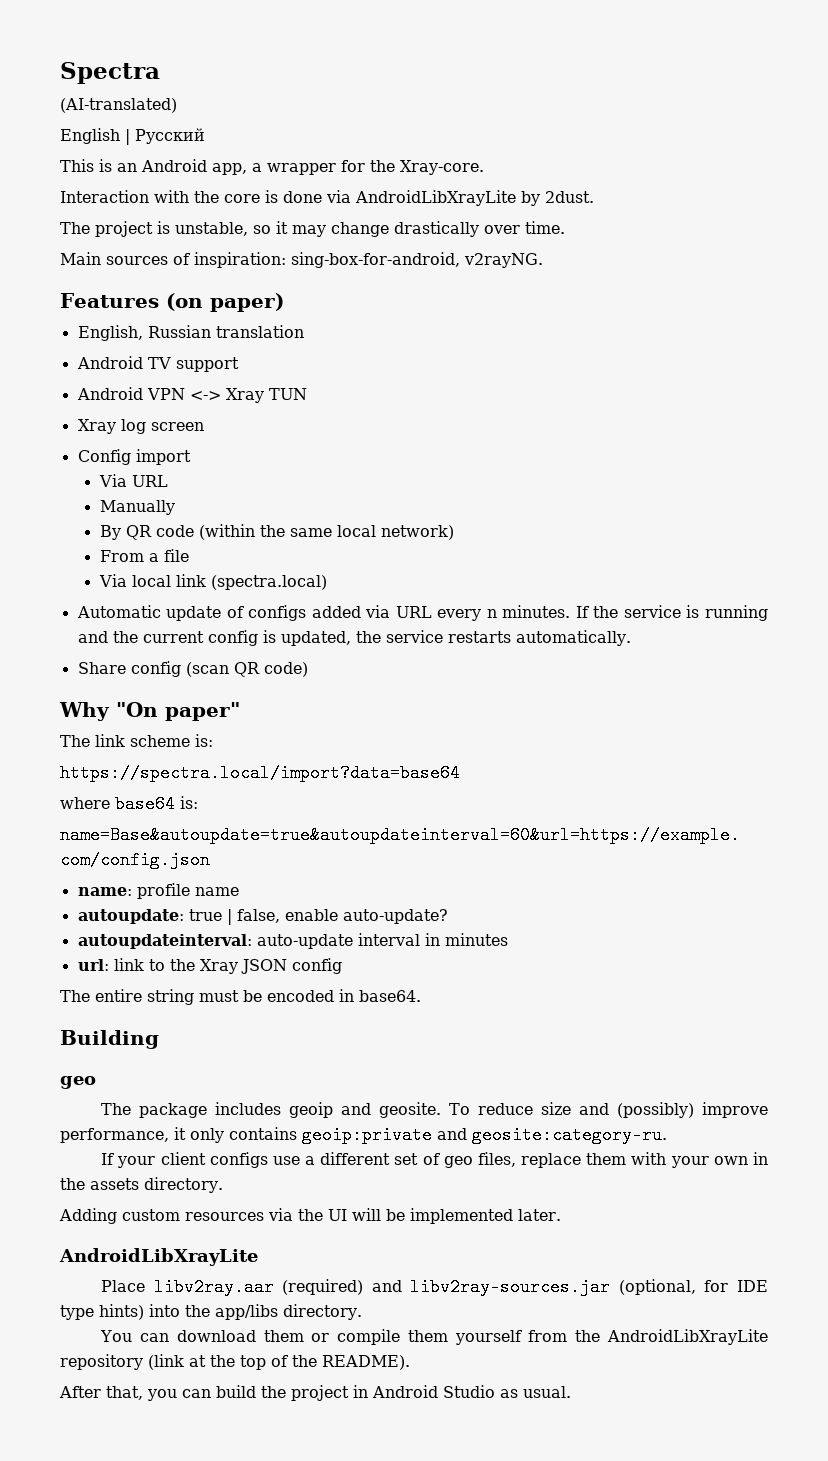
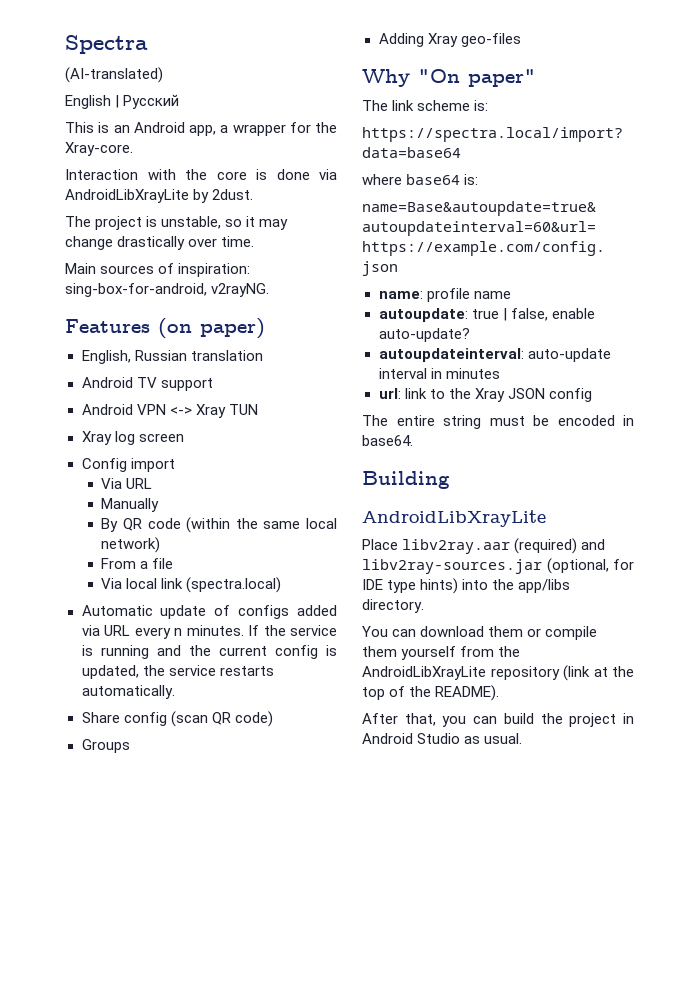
(308, 669) none -> [81,739,130,753] [378,33,521,47] // Groups // Adding Xray geo-files
[60,1076,96,1089] [101,1102,768,1118] [60,1126,667,1144] [101,1152,768,1168] [60,1177,223,1193] [59,1208,561,1224] // geo // The package includes geoip and geosite. To reduce size and (possibly) improve performance, it only contains geoip:private and geosite:category-ru. // If your client configs use a different set of geo files, replace them with your own in the assets directory. // Adding custom resources via the UI will be implemented later. -> (450, 480) none

